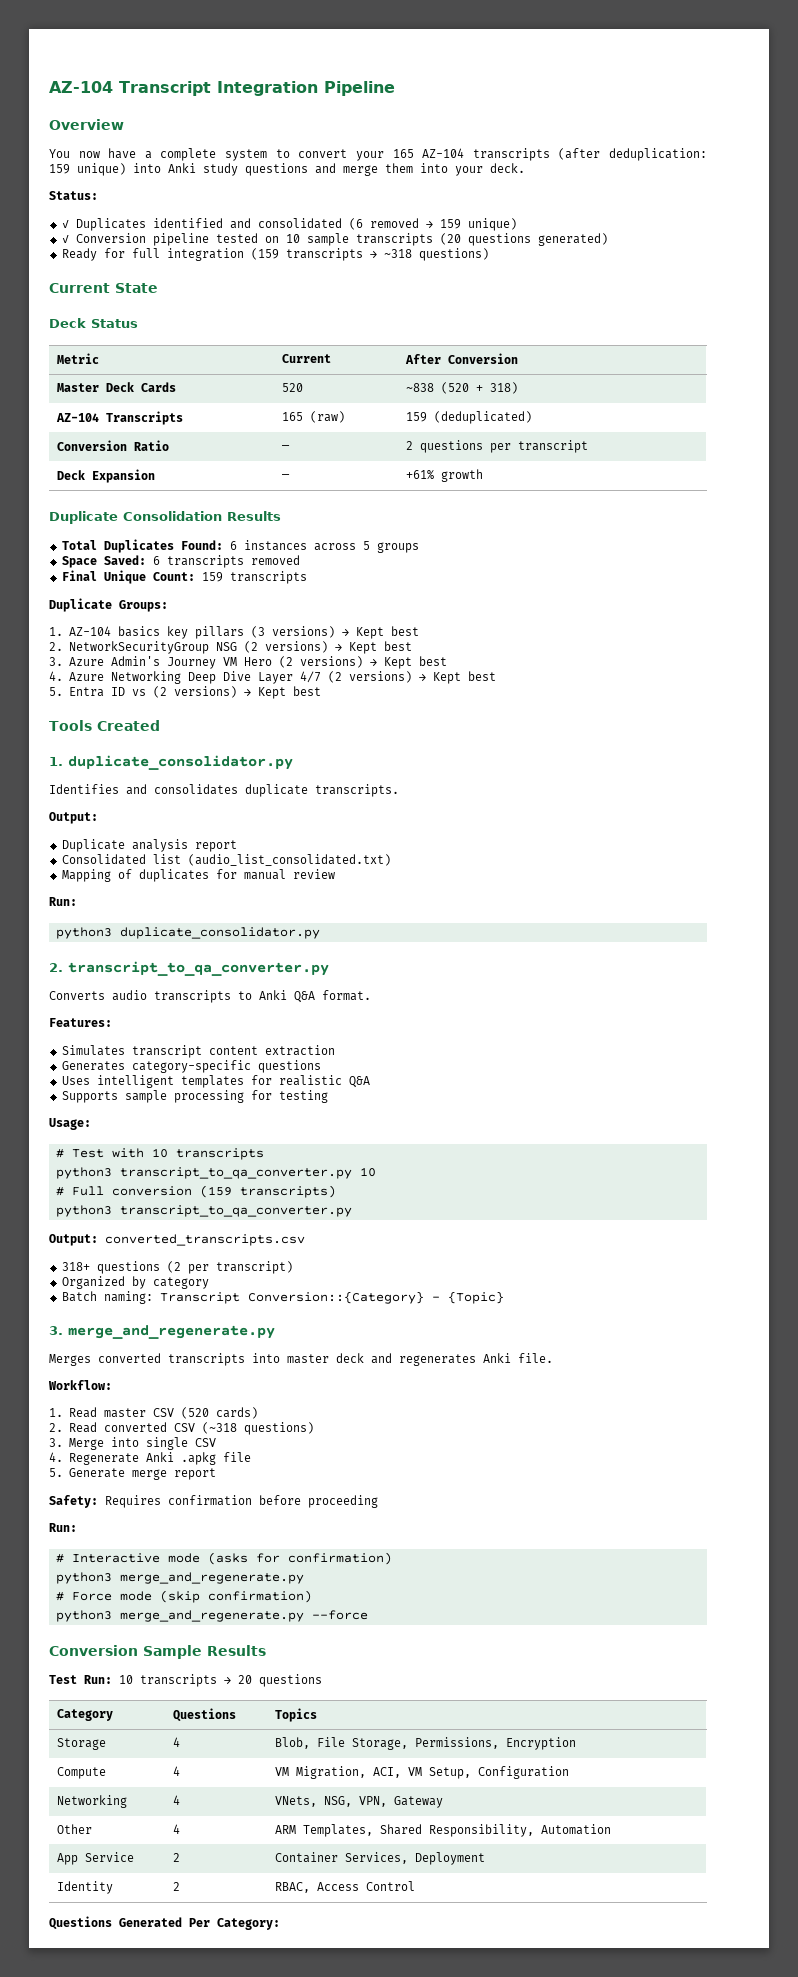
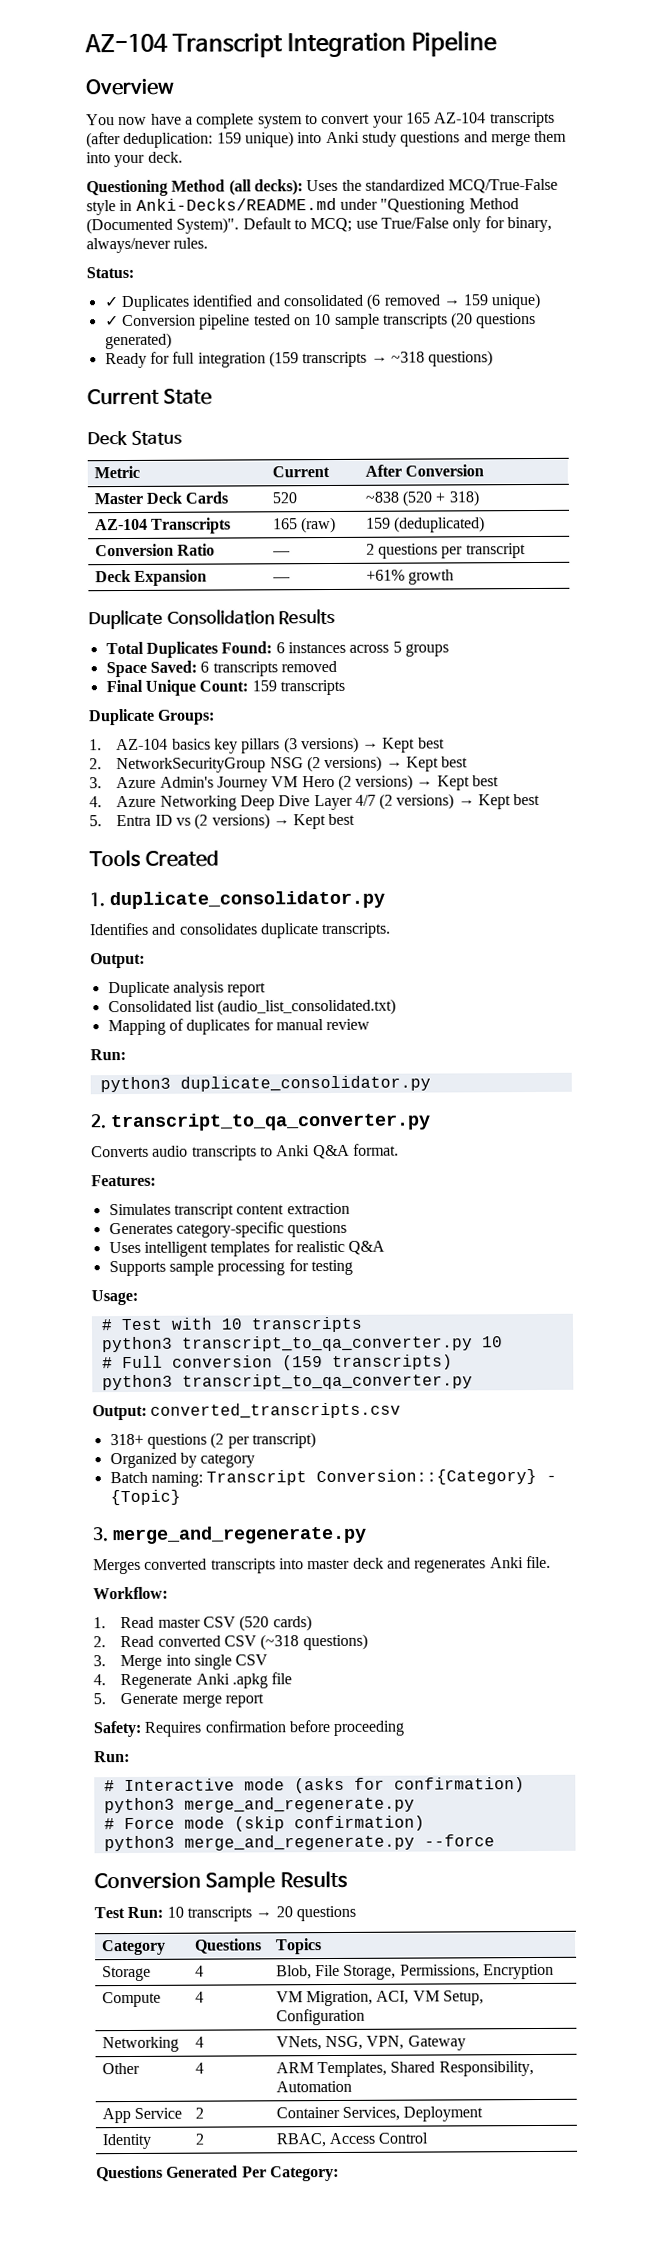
(525, 168) none -> [86,178,559,197] [86,197,519,216] [86,216,552,235] [86,237,209,254] // Questioning Method (all decks): Uses the standardized MCQ/True-False style in Anki-Decks/README.md under "Questioning Method (Documented System)". Default to MCQ; use True/False only for binary, always/never rules.

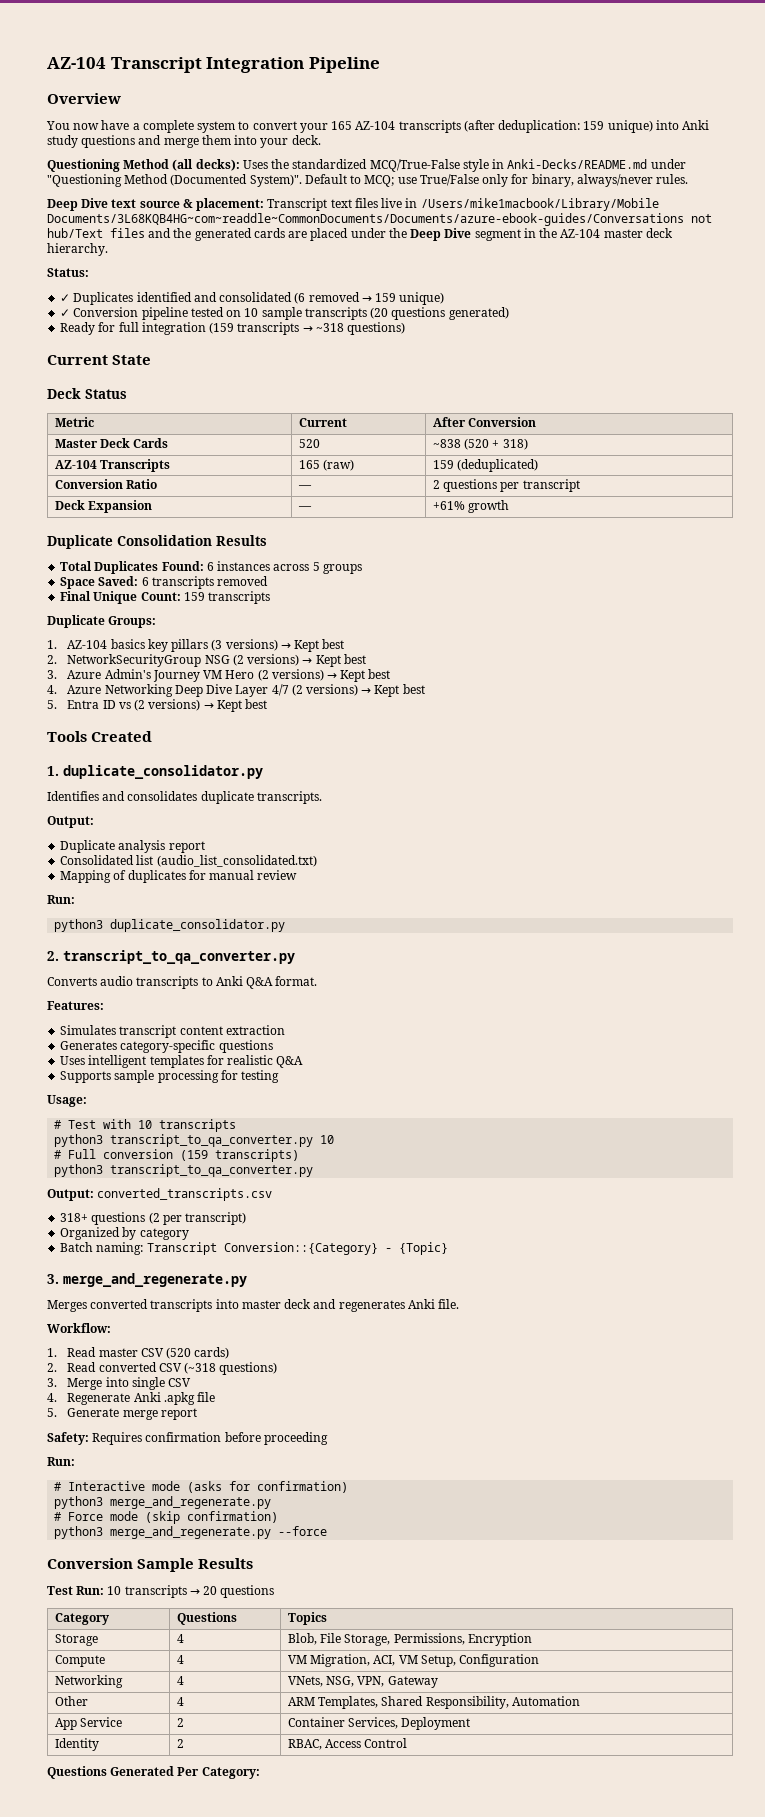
(209, 243) none -> [47,198,659,211] [47,213,712,226] [47,228,673,241] [47,243,108,256] // Deep Dive text source & placement: Transcript text files live in /Users/mike1macbook/Library/Mobile Documents/3L68KQB4HG~com~readdle~CommonDocuments/Documents/azure-ebook-guides/Conversations not hub/Text files and the generated cards are placed under the Deep Dive segment in the AZ-104 master deck hierarchy.

